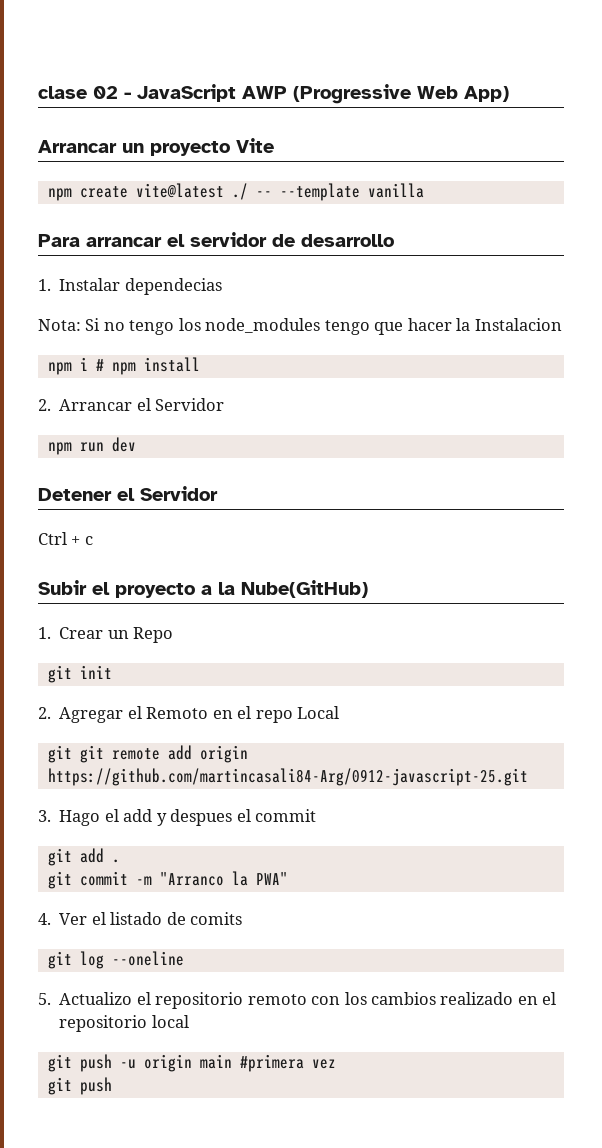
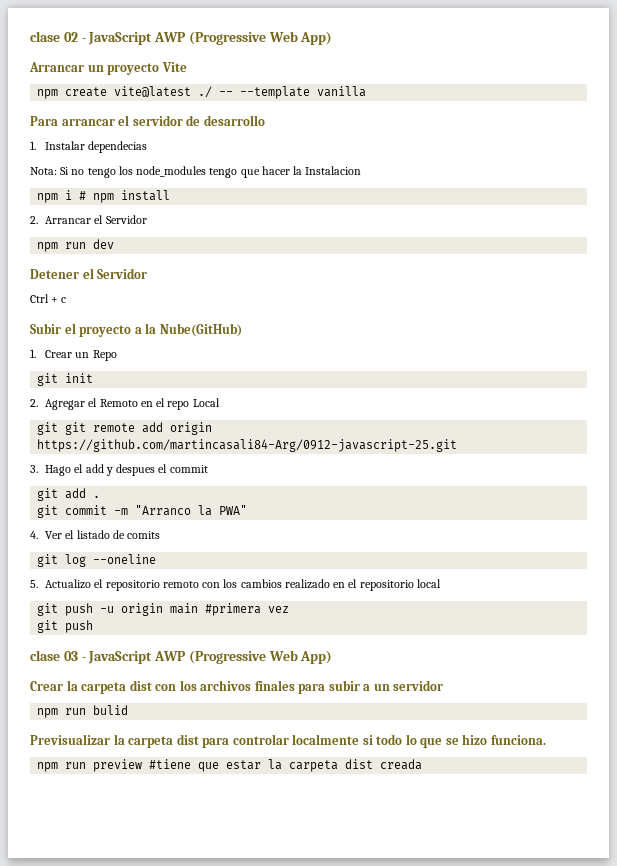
(112, 1086) none -> [30,650,333,664] [30,680,444,694] [37,705,129,718] [30,734,546,748] [37,759,423,772] // clase 03 - JavaScript AWP (Progressive Web App) // Crear la carpeta dist con los archivos finales para subir a un servidor // npm run bulid // Previsualizar la carpeta dist para controlar localmente si todo lo que se hizo funciona. // npm run preview #tiene que estar la carpeta dist creada

